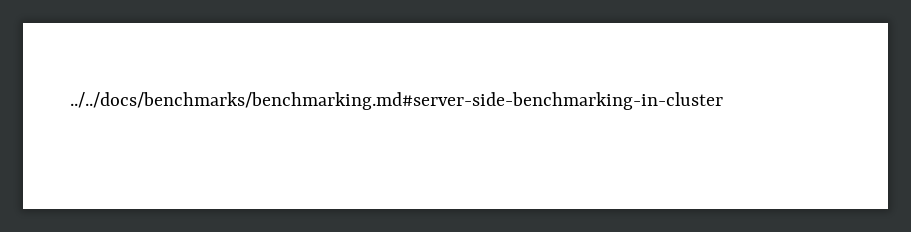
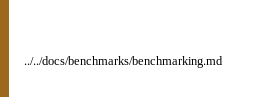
[70,92,723,110] ../../docs/benchmarks/benchmarking.md#server-side-benchmarking-in-cluster -> [24,56,223,68] ../../docs/benchmarks/benchmarking.md

